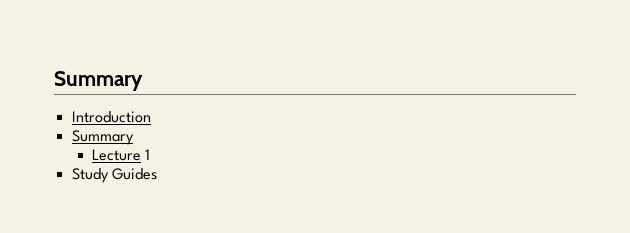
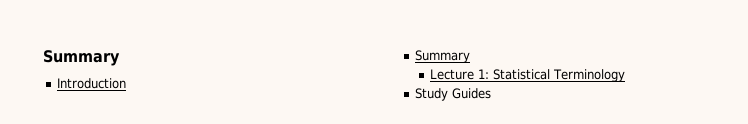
[145,149,151,160] 1 -> [478,69,626,82] 1: Statistical Terminology

